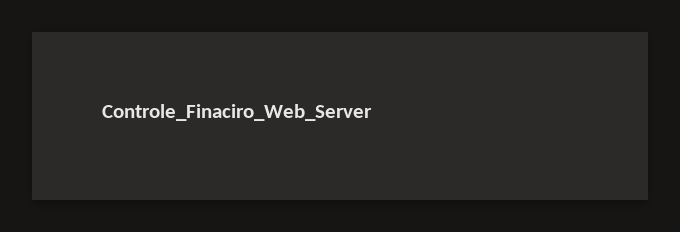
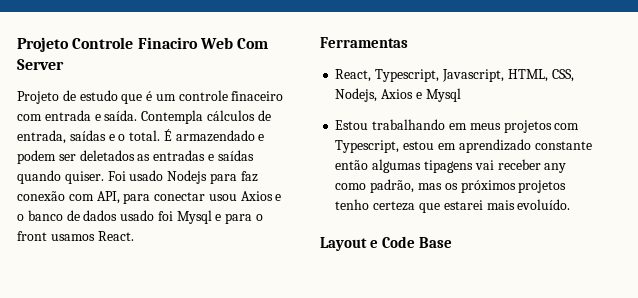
[102,104,372,121] Controle_Finaciro_Web_Server -> [17,37,269,52] [17,59,64,70] [17,90,284,104] [17,110,271,124] [17,129,265,144] [17,150,254,164] [17,170,258,184] [17,191,282,204] [17,210,264,224] [17,231,134,241] [320,37,408,48] [335,69,574,82] [335,88,461,102] [335,119,580,133] [335,139,592,153] [335,159,567,173] [335,179,567,193] [335,199,571,213] [320,236,452,251] Projeto Controle Finaciro Web Com Server // Projeto de estudo que é um controle finaceiro com entrada e saída. Contempla cálculos de entrada, saídas e o total. É armazendado e podem ser deletados as entradas e saídas quando quiser. Foi usado Nodejs para faz conexão com API, para conectar usou Axios e o banco de dados usado foi Mysql e para o front usamos React. // Ferramentas // React, Typescript, Javascript, HTML, CSS, Nodejs, Axios e Mysql // Estou trabalhando em meus projetos com Typescript, estou em aprendizado constante então algumas tipagens vai receber any como padrão, mas os próximos projetos tenho certeza que estarei mais evoluído. // Layout e Code Base

